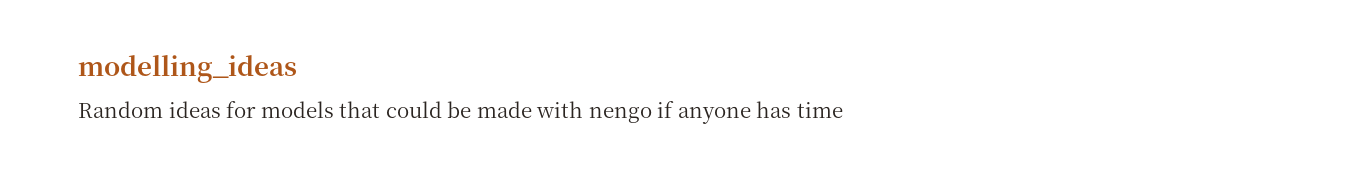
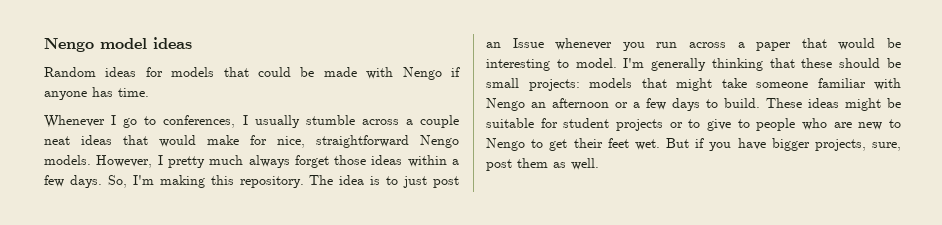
[78,55,297,83] modelling_ideas -> [44,37,192,52] Nengo model ideas
[588,106,652,123] nengo -> [402,67,442,80] Nengo
[796,102,843,118] time -> [118,88,149,97] [44,115,460,128] [44,135,459,148] [44,155,460,168] [44,175,460,188] [486,38,902,51] [486,58,901,71] [486,78,901,91] [486,98,901,111] [486,118,901,131] [486,138,901,151] [486,158,599,171] time. // Whenever I go to conferences, I usually stumble across a couple neat ideas that would make for nice, straightforward Nengo models. However, I pretty much always forget those ideas within a few days. So, I'm making this repository. The idea is to just post an Issue whenever you run across a paper that would be interesting to model. I'm generally thinking that these should be small projects: models that might take someone familiar with Nengo an afternoon or a few days to build. These ideas might be suitable for student projects or to give to people who are new to Nengo to get their feet wet. But if you have bigger projects, sure, post them as well.

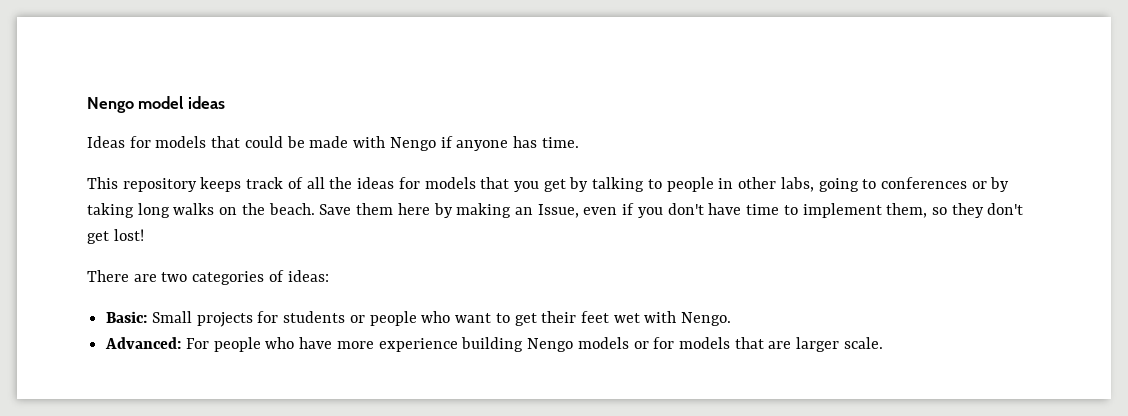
[44,67,137,77] Random ideas -> [87,136,125,148] Ideas
[44,115,460,128] [44,135,459,148] [44,155,460,168] [44,175,460,188] [486,38,902,51] [486,58,901,71] [486,78,901,91] [486,98,901,111] [486,118,901,131] [486,138,901,151] [486,158,599,171] Whenever I go to conferences, I usually stumble across a couple neat ideas that would make for nice, straightforward Nengo models. However, I pretty much always forget those ideas within a few days. So, I'm making this repository. The idea is to just post an Issue whenever you run across a paper that would be interesting to model. I'm generally thinking that these should be small projects: models that might take someone familiar with Nengo an afternoon or a few days to build. These ideas might be suitable for student projects or to give to people who are new to Nengo to get their feet wet. But if you have bigger projects, sure, post them as well. -> [87,177,1010,192] [87,203,1024,218] [87,229,144,244] [87,270,329,285] [106,311,732,327] [105,337,883,352] This repository keeps track of all the ideas for models that you get by talking to people in other labs, going to conferences or by taking long walks on the beach. Save them here by making an Issue, even if you don't have time to implement them, so they don't get lost! // There are two categories of ideas: // Basic: Small projects for students or people who want to get their feet wet with Nengo. // Advanced: For people who have more experience building Nengo models or for models that are larger scale.

